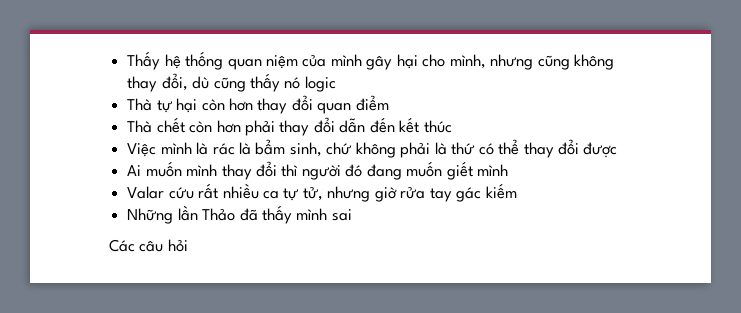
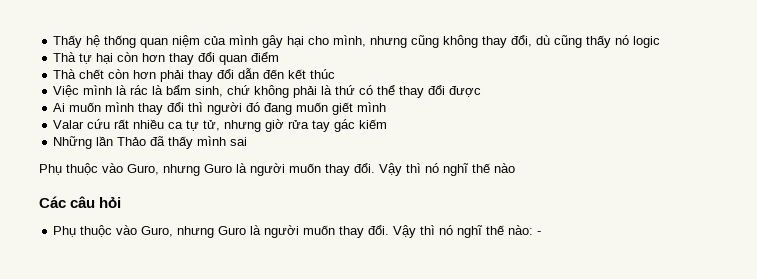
[109,239,188,252] Các câu hỏi -> [39,163,515,176] [39,196,122,208] [53,225,542,238] Phụ thuộc vào Guro, nhưng Guro là người muốn thay đổi. Vậy thì nó nghĩ thế nào // Các câu hỏi // Phụ thuộc vào Guro, nhưng Guro là người muốn thay đổi. Vậy thì nó nghĩ thế nào: -

